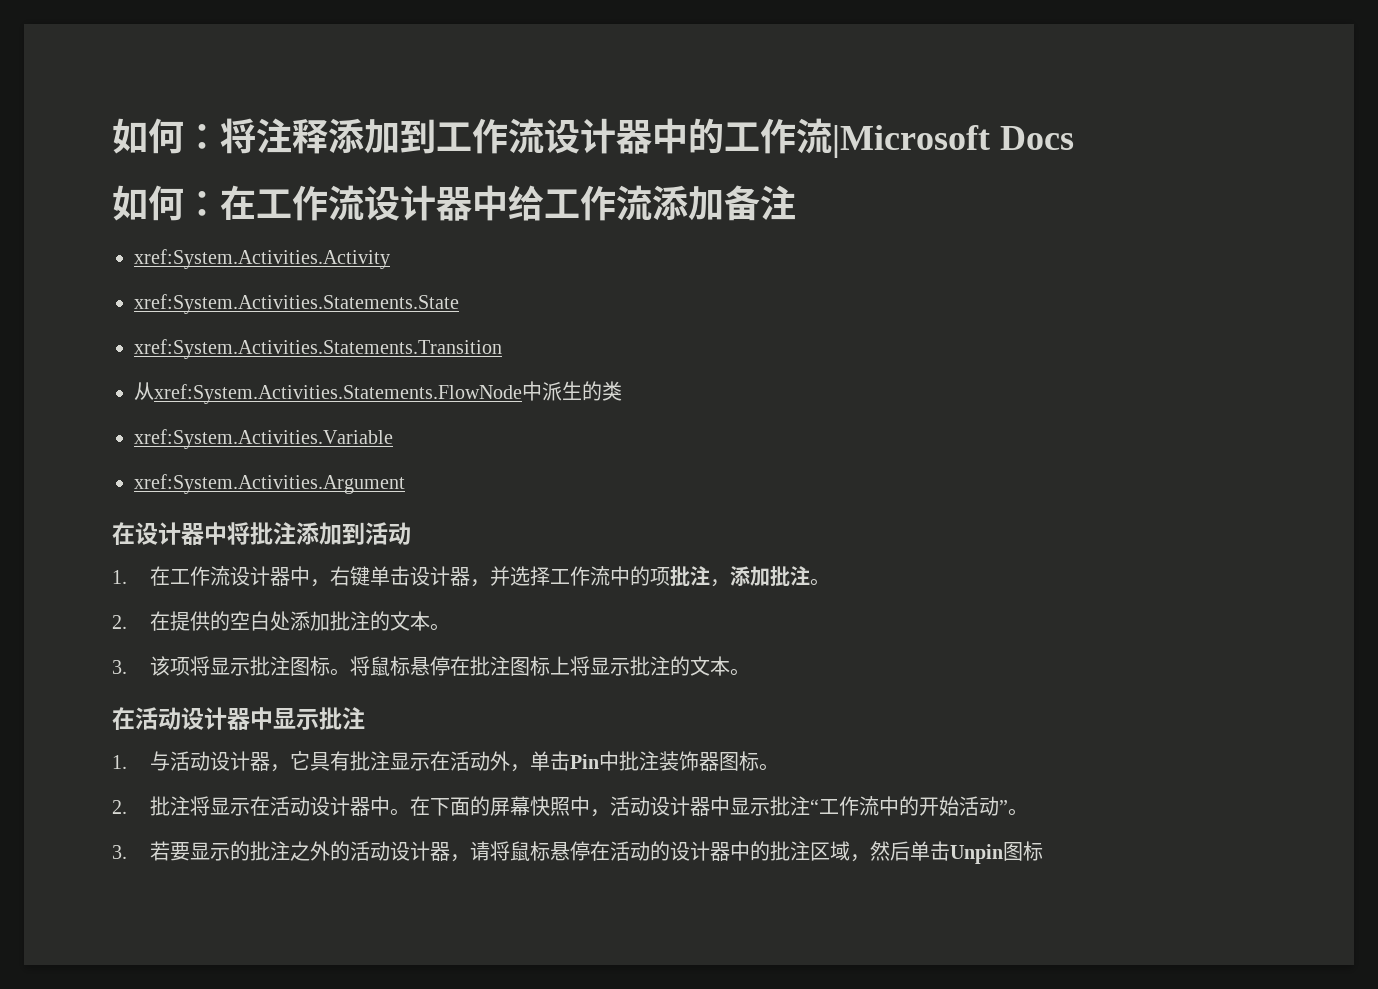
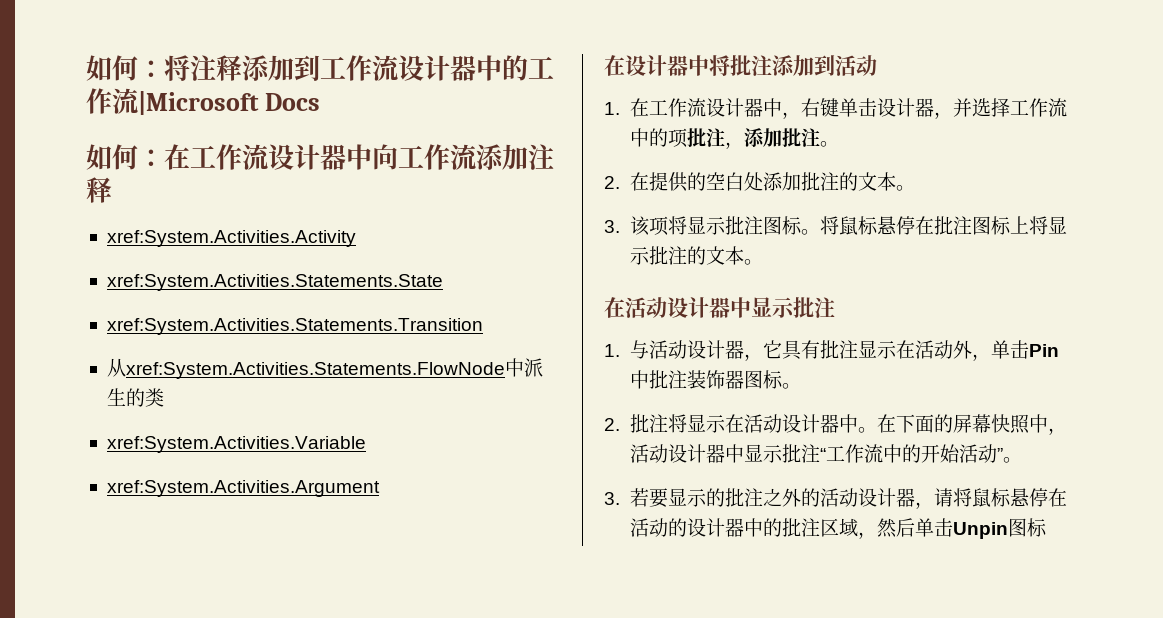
[508,185,544,221] 给 -> [372,144,398,170] 向
[724,185,796,221] 备注 -> [528,144,554,170] [86,177,112,203] 注释

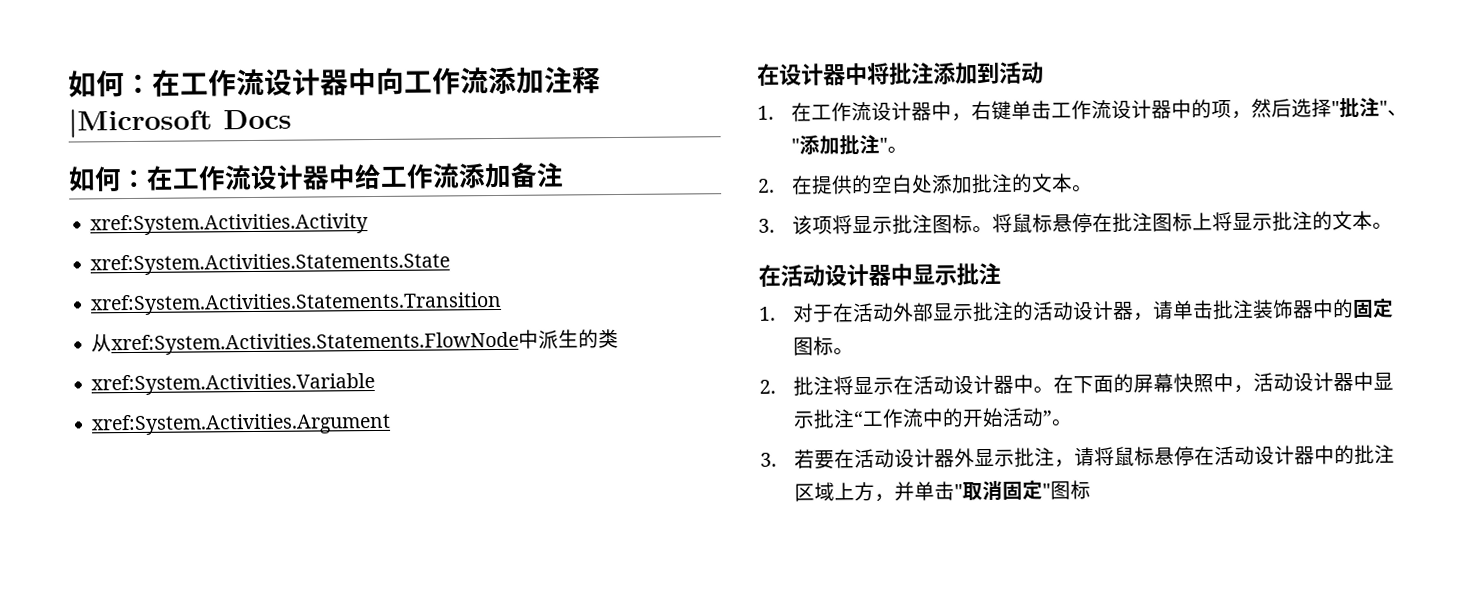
[86,55,554,81] [86,88,321,115] [86,144,164,170] 如何：将注释添加到工作流设计器中的工作流|Microsoft Docs // 如何： -> [68,70,153,98] 如何：
(112, 190) none -> [68,108,292,138] [68,162,564,193] |Microsoft Docs // 如何：在工作流设计器中给工作流添加备注
[876,98,1067,119] [629,128,820,149] 设计器，并选择工作流中的项批注，添加批注 -> [1051,97,1409,120] [791,134,889,155] 工作流设计器中的项，然后选择"批注"、"添加批注"
[629,340,1059,361] [629,370,649,389] 与活动设计器，它具有批注显示在活动外，单击Pin中 -> [793,300,1215,323] 对于在活动外部显示批注的活动设计器，请单击
(744, 379) none -> [1313,298,1395,319] 中的固定
[667,488,915,507] 显示的批注之外的活动设计器 -> [834,447,1056,469] 在活动设计器外显示批注
[667,518,687,537] 的 -> (1256, 455) none
[857,518,1008,539] ，然后单击Unpin -> [834,480,1052,502] 上方，并单击"取消固定"

